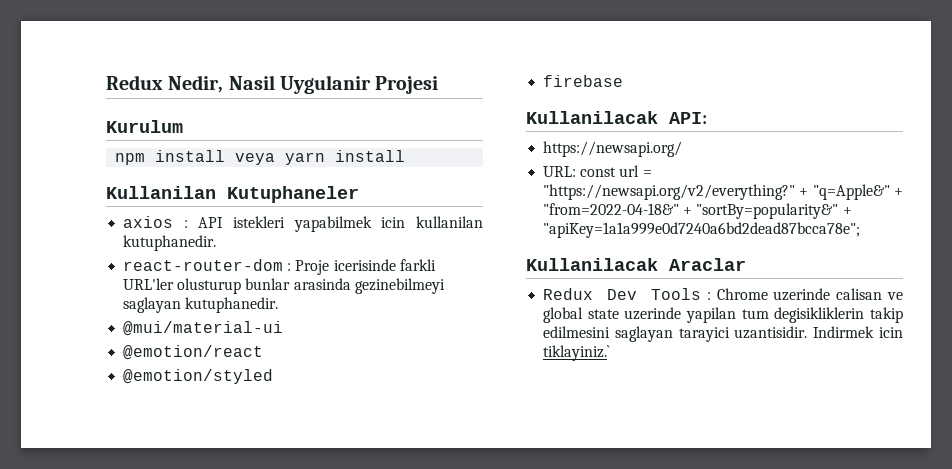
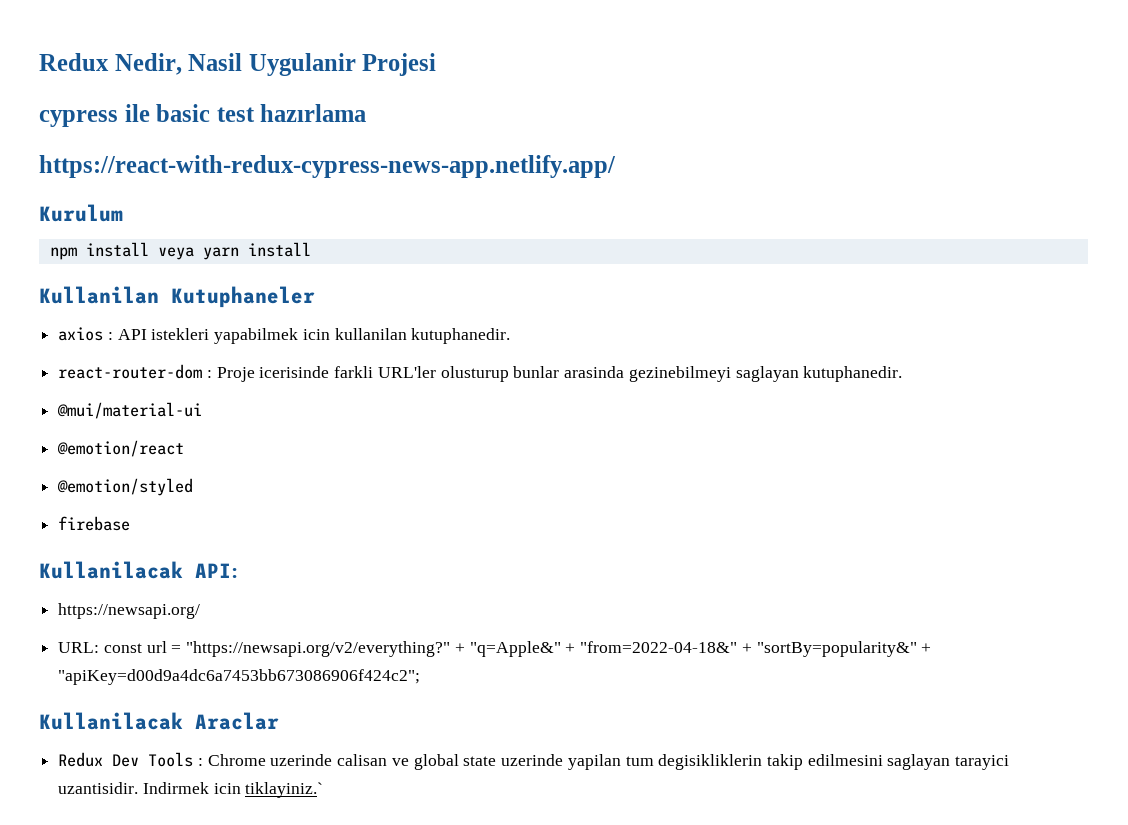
(439, 85) none -> [39,104,367,127] [39,155,616,178] // cypress ile basic test hazırlama // https://react-with-redux-cypress-news-app.netlify.app/
[543,222,861,238] "apiKey=1a1a999e0d7240a6bd2dead87bcca78e"; -> [58,669,421,685] "apiKey=d00d9a4dc6a7453bb673086906f424c2";

